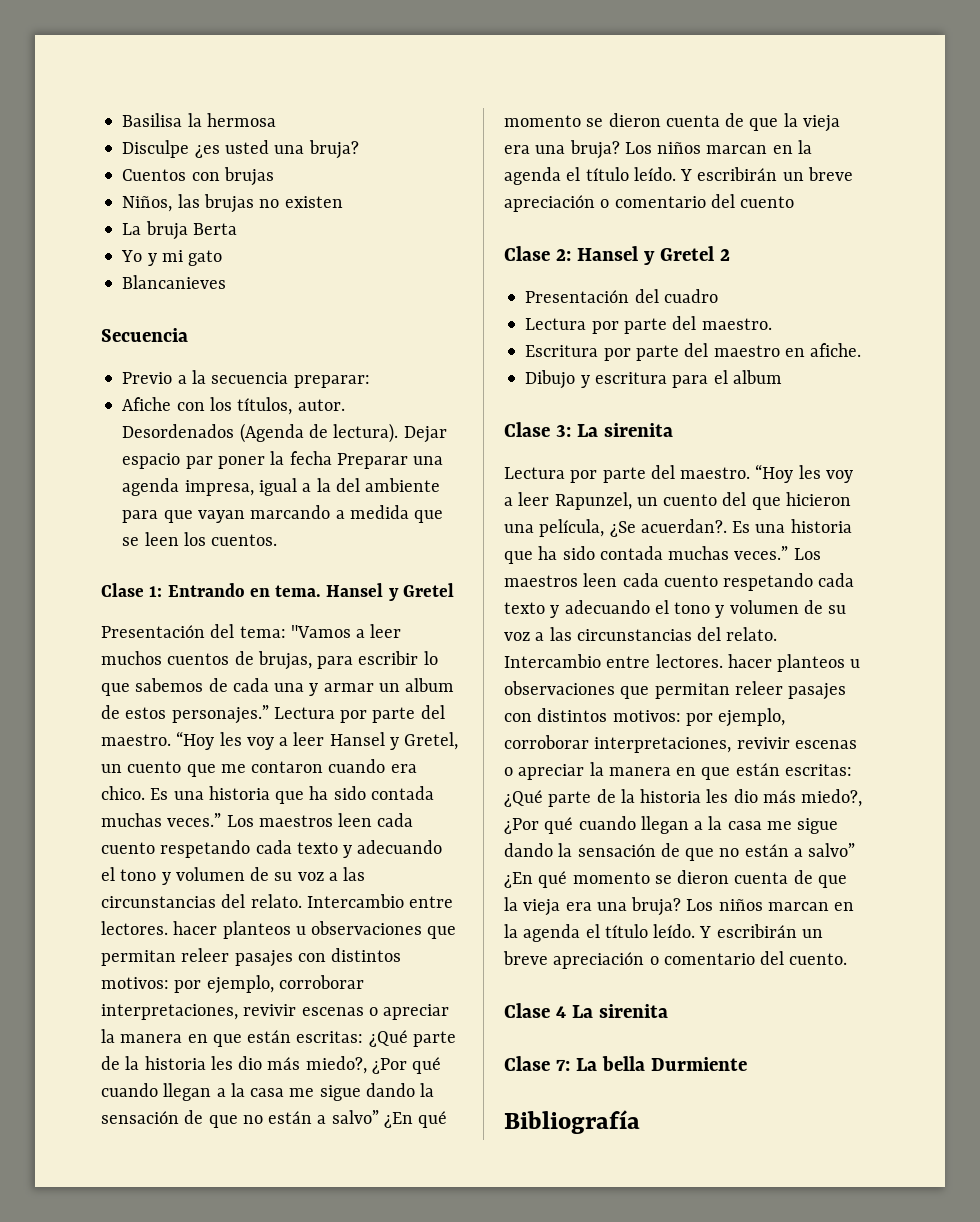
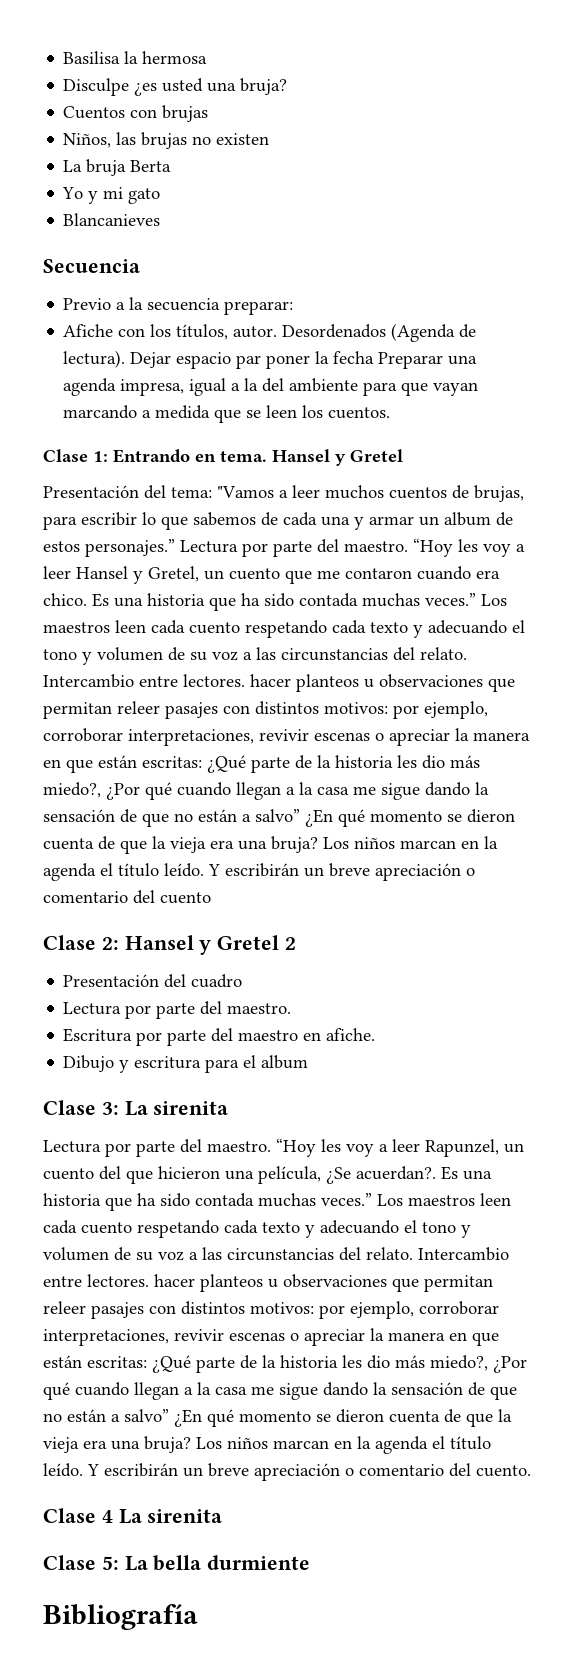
[555,1059,570,1071] 7: -> [101,1556,119,1570] 5:
[650,1057,747,1071] Durmiente -> [207,1555,311,1570] durmiente

